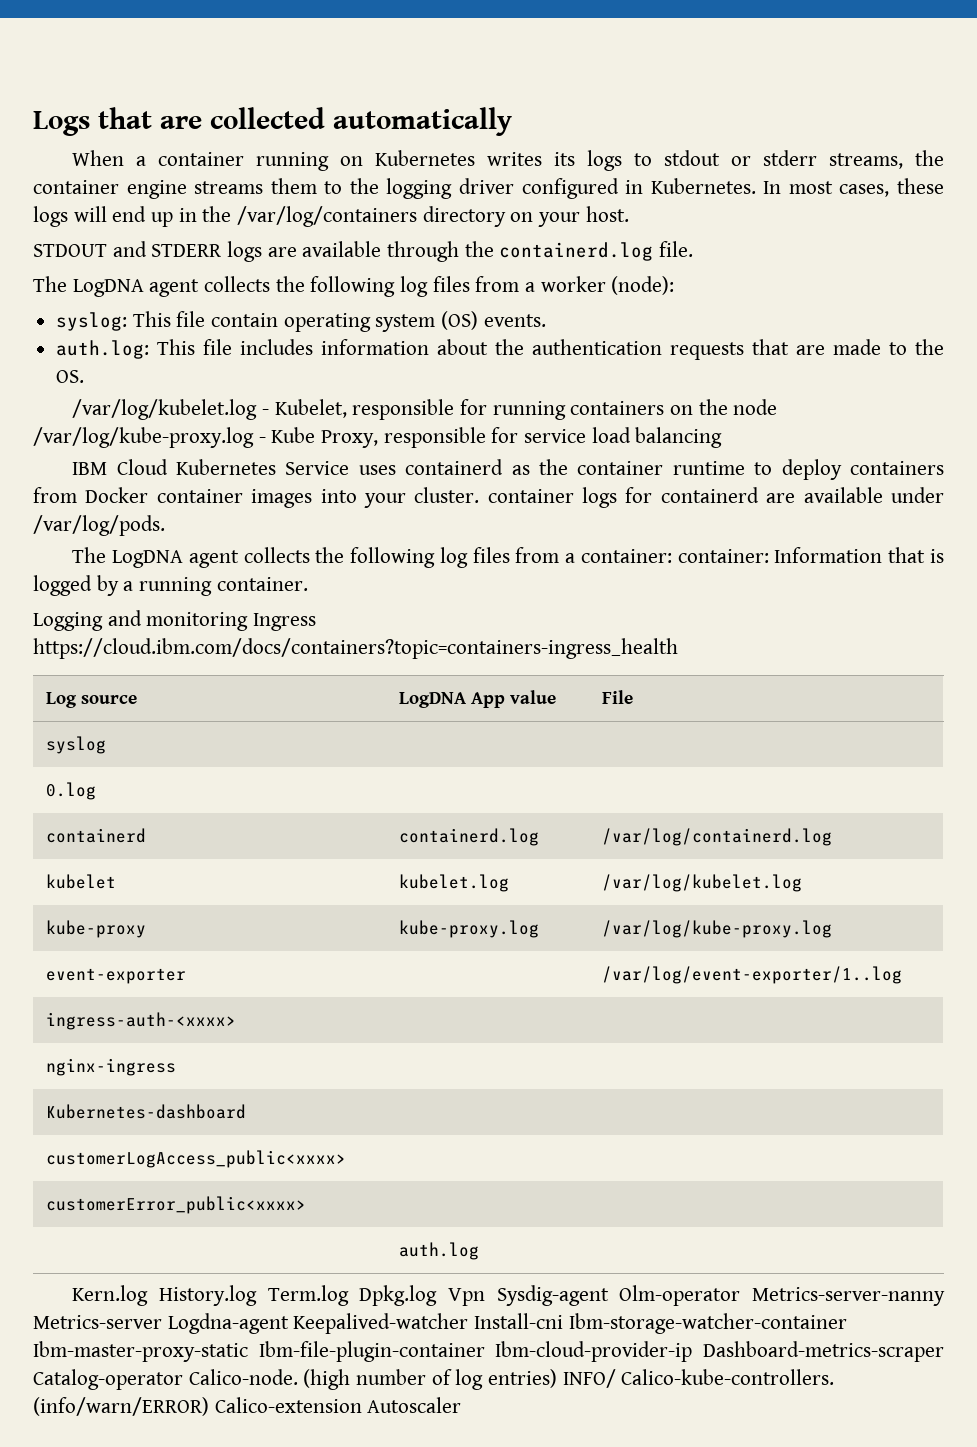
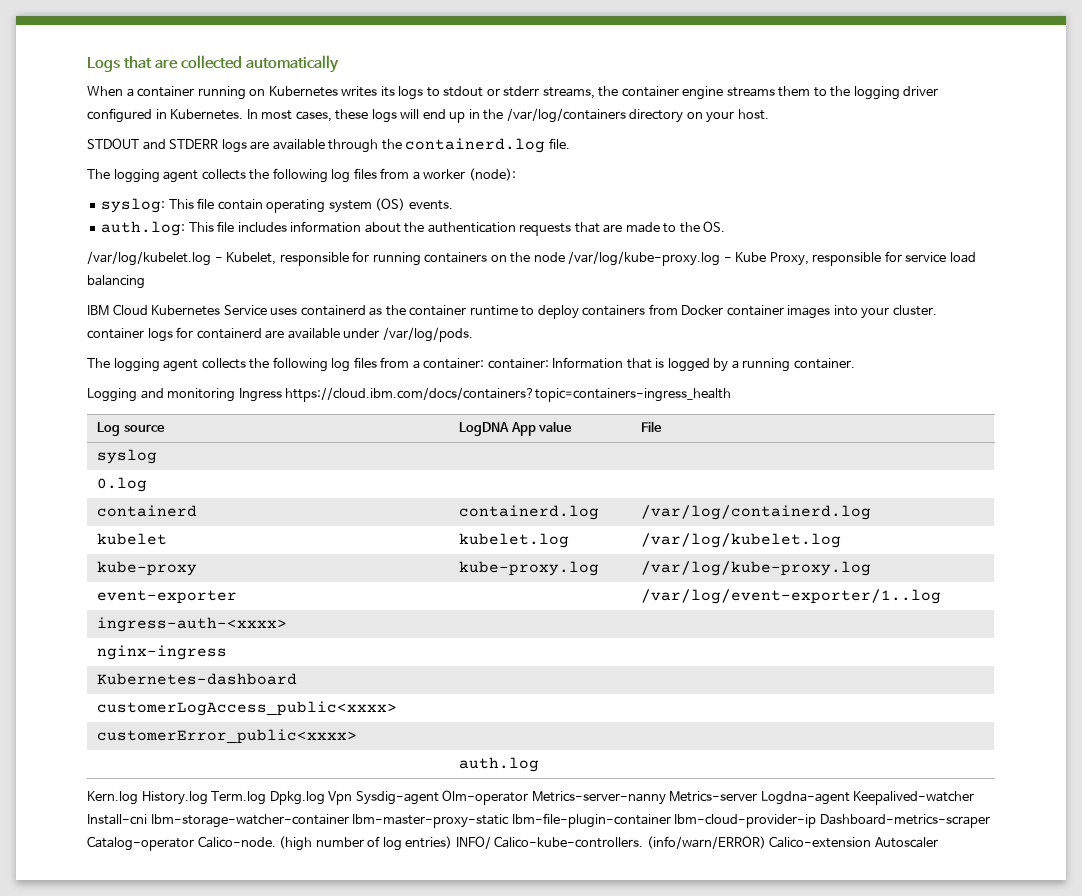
[72,279,144,297] LogDNA -> [113,169,160,183] logging
[111,550,183,568] LogDNA -> [113,358,160,372] logging

